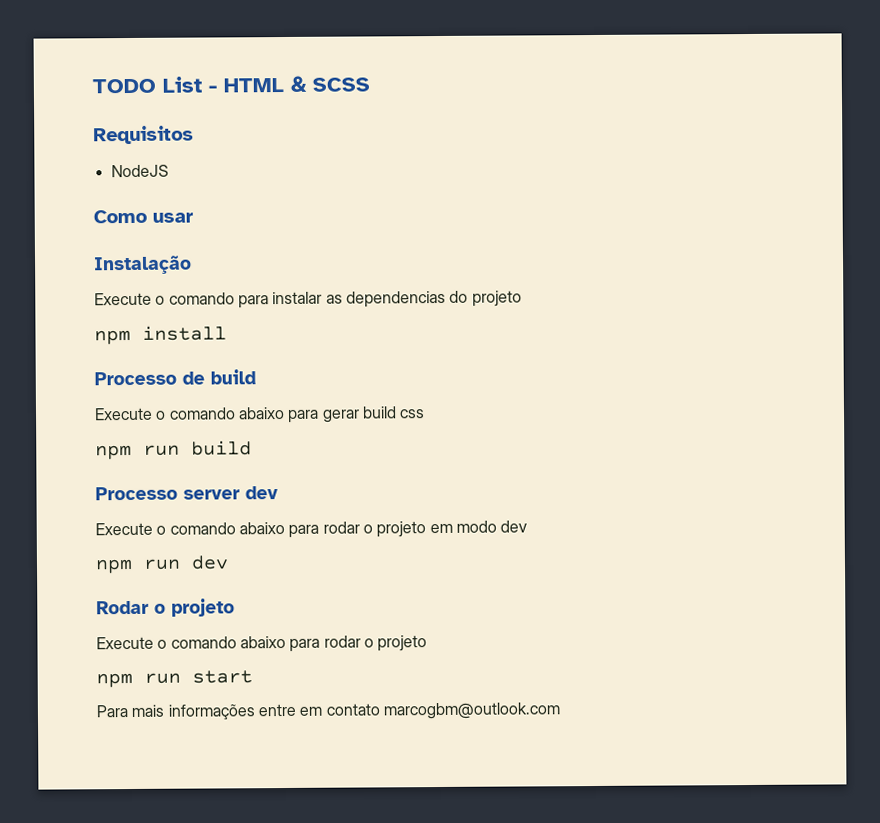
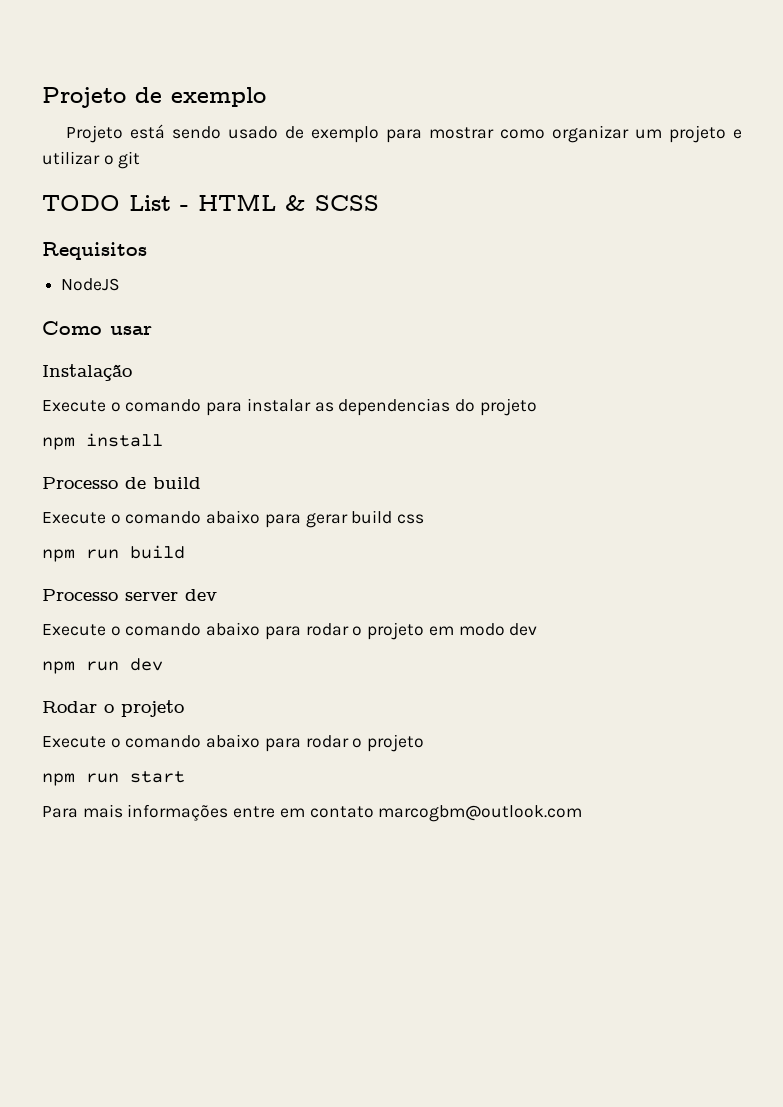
(92, 86) none -> [42,87,266,108] [66,124,742,143] [42,151,141,169] Projeto de exemplo // Projeto está sendo usado de exemplo para mostrar como organizar um projeto e utilizar o git //

